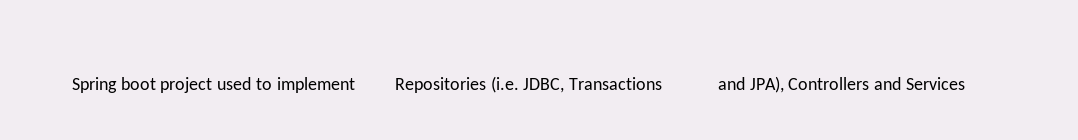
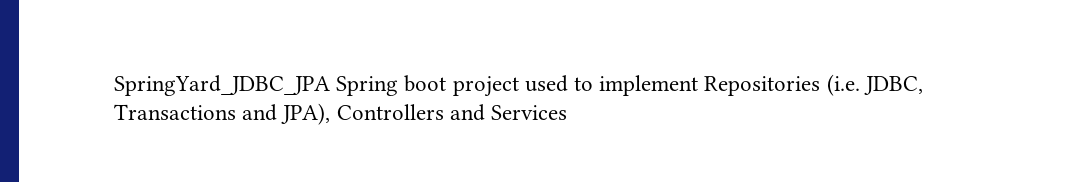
(72, 85) none -> [114,75,330,96] SpringYard_JDBC_JPA

